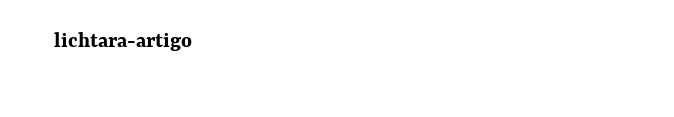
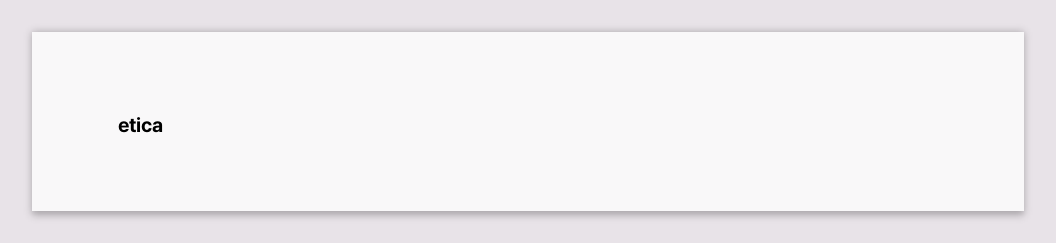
[54,32,192,51] lichtara-artigo -> [118,117,163,133] etica

